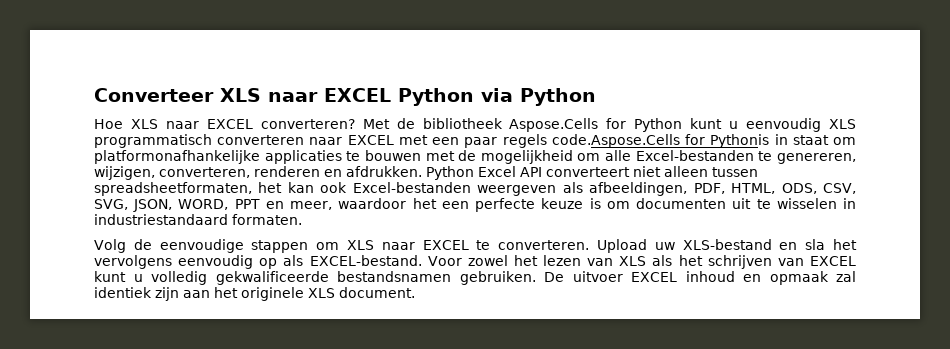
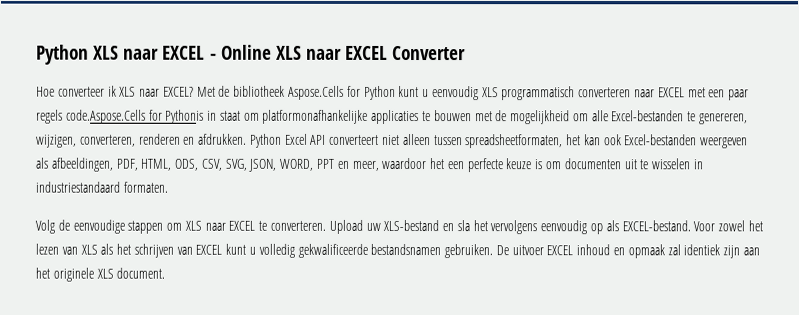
[94,88,596,106] [94,119,355,129] Converteer XLS naar EXCEL Python via Python // Hoe XLS naar EXCEL converteren? -> [36,44,467,65] [36,85,194,97] Python XLS naar EXCEL - Online XLS naar EXCEL Converter // Hoe converteer ik XLS naar EXCEL?

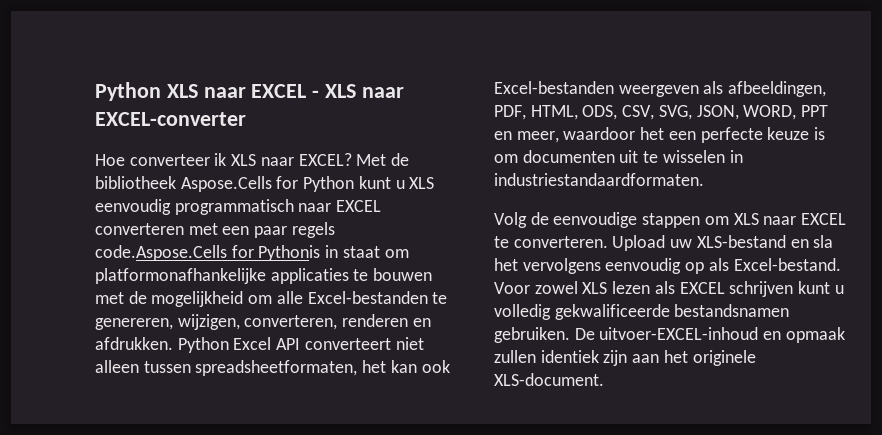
[220,44,467,61] Online XLS naar EXCEL Converter -> [325,84,404,98] [95,112,246,126] XLS naar EXCEL-converter
[431,86,685,101] eenvoudig XLS programmatisch converteren naar EXCEL -> [409,177,435,189] [95,199,382,215] [95,223,184,235] XLS eenvoudig programmatisch naar EXCEL converteren
[35,181,168,193] industriestandaard formaten. -> [494,173,704,186] industriestandaardformaten.
[621,220,691,232] EXCEL-bestand. -> [733,258,841,271] Excel-bestand.
[747,220,763,232] [35,243,223,258] het lezen van XLS als het schrijven van EXCEL -> [582,281,794,297] XLS lezen als EXCEL schrijven
[511,244,611,256] uitvoer EXCEL inhoud -> [599,327,759,340] uitvoer-EXCEL-inhoud
[667,244,681,256] zal -> [494,350,536,363] zullen
[96,267,166,279] XLS document. -> [494,373,604,386] XLS-document.

